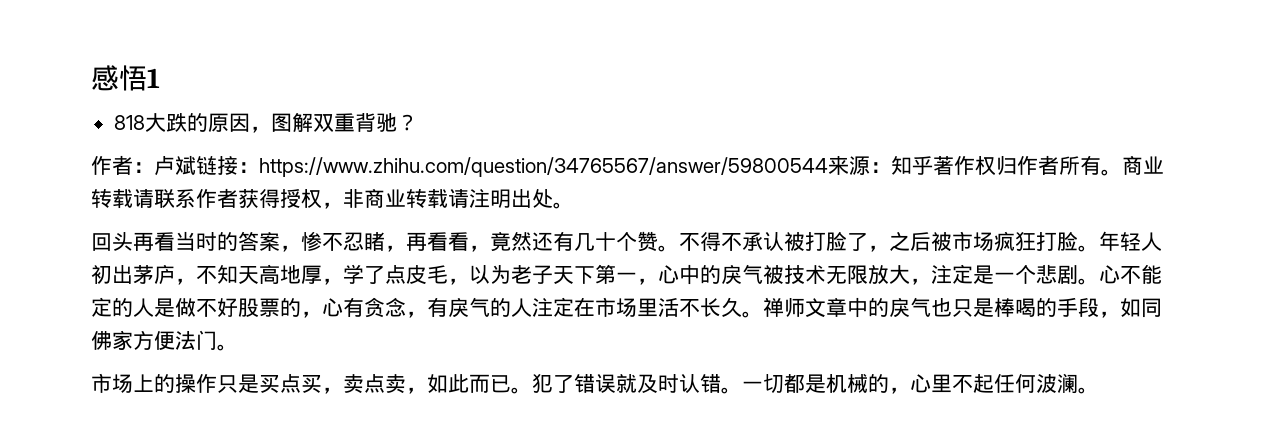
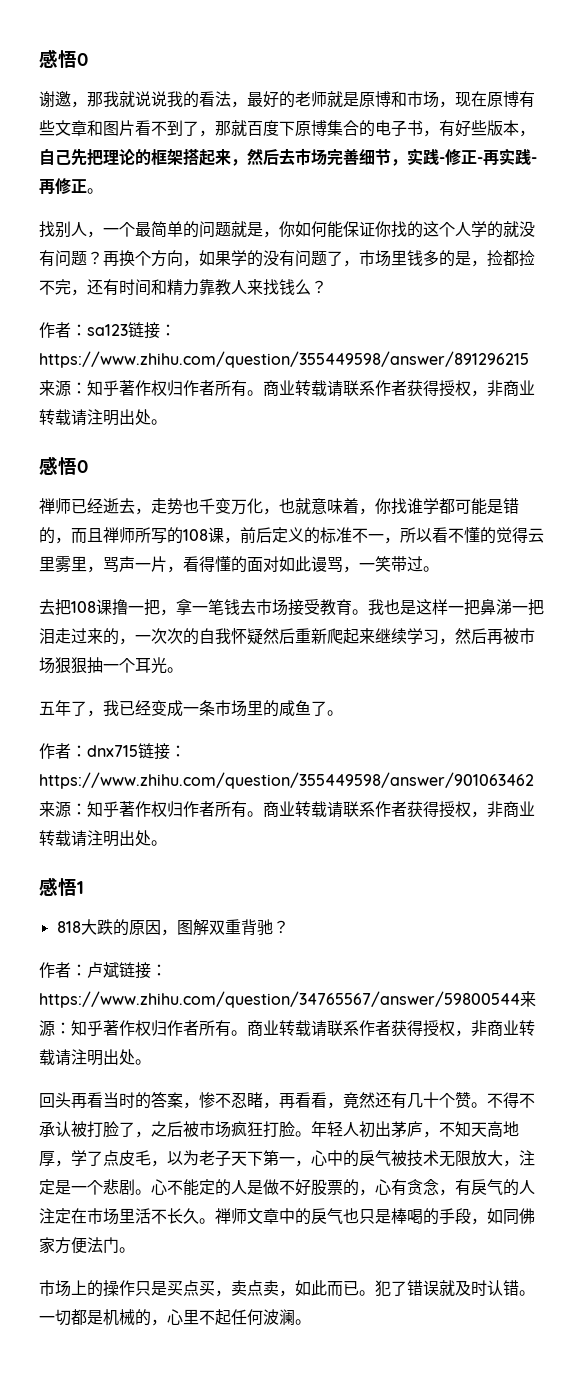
[91,65,147,91] 感悟 -> [39,49,88,68] [39,91,535,108] [39,120,535,137] [39,148,537,166] [39,178,103,194] [39,221,535,238] [39,250,535,267] [39,279,327,296] [39,322,176,339] [39,351,529,368] [39,380,535,397] [39,409,167,426] [39,456,88,475] [39,498,519,515] [39,527,544,544] [39,556,439,573] [39,599,544,616] [39,628,535,645] [39,657,183,674] [39,700,343,717] [39,743,186,760] [39,772,534,789] [39,801,535,818] [39,830,167,847] [39,877,77,896] 感悟0 // 谢邀，那我就说说我的看法，最好的老师就是原博和市场，现在原博有些文章和图片看不到了，那就百度下原博集合的电子书，有好些版本，自己先把理论的框架搭起来，然后去市场完善细节，实践-修正-再实践-再修正。 // 找别人，一个最简单的问题就是，你如何能保证你找的这个人学的就没有问题？再换个方向，如果学的没有问题了，市场里钱多的是，捡都捡不完，还有时间和精力靠教人来找钱么？ // 作者：sa123链接：https://www.zhihu.com/question/355449598/answer/891296215来源：知乎著作权归作者所有。商业转载请联系作者获得授权，非商业转载请注明出处。 // 感悟0 // 禅师已经逝去，走势也千变万化，也就意味着，你找谁学都可能是错的，而且禅师所写的108课，前后定义的标准不一，所以看不懂的觉得云里雾里，骂声一片，看得懂的面对如此谩骂，一笑带过。 // 去把108课撸一把，拿一笔钱去市场接受教育。我也是这样一把鼻涕一把泪走过来的，一次次的自我怀疑然后重新爬起来继续学习，然后再被市场狠狠抽一个耳光。 // 五年了，我已经变成一条市场里的咸鱼了。 // 作者：dnx715链接：https://www.zhihu.com/question/355449598/answer/901063462来源：知乎著作权归作者所有。商业转载请联系作者获得授权，非商业转载请注明出处。 // 感悟

